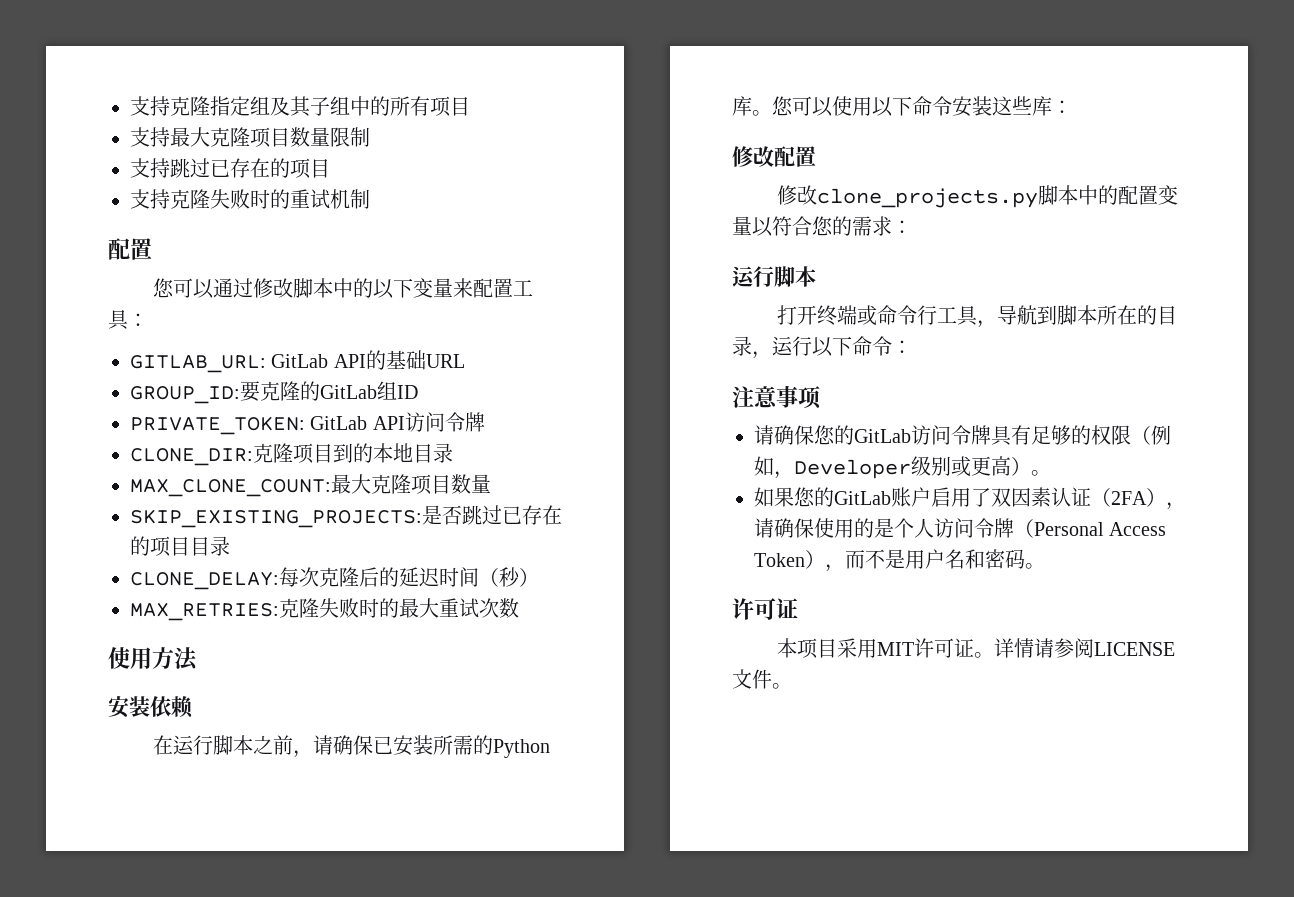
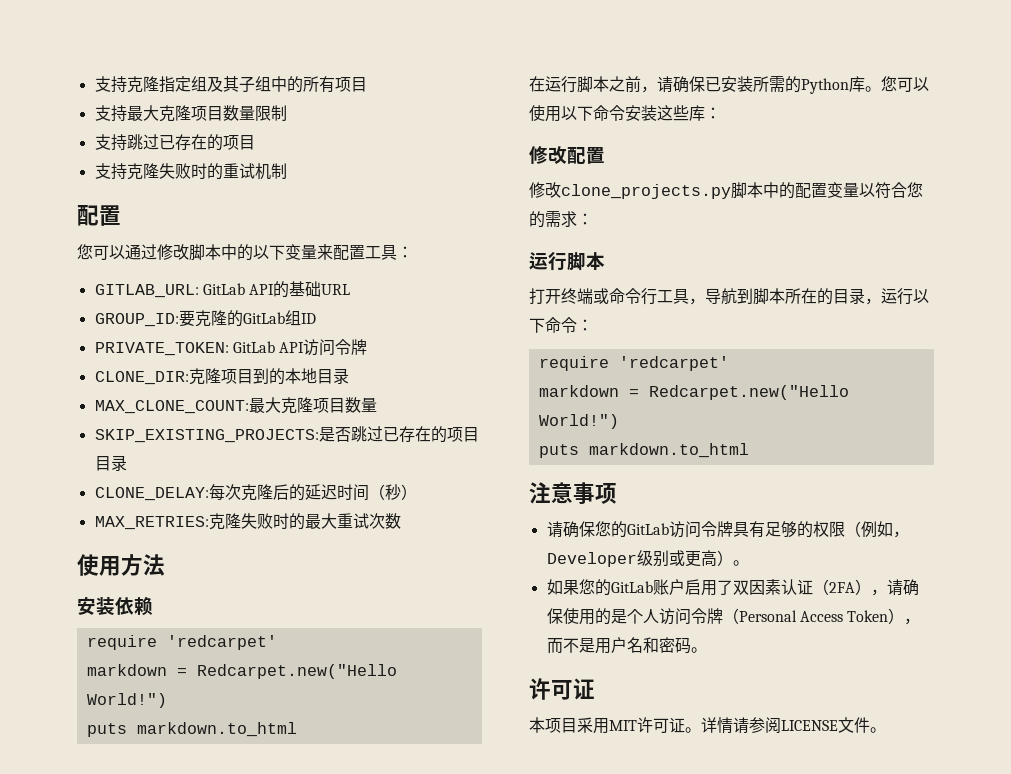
(193, 707) none -> [86,635,277,650] [86,664,397,679] [86,693,167,708] [86,722,297,737] // require 'redcarpet' // markdown = Redcarpet.new("Hello World!") // puts markdown.to_html
(912, 347) none -> [538,356,729,371] [538,385,849,400] [538,414,619,429] [538,443,749,458] // require 'redcarpet' // markdown = Redcarpet.new("Hello World!") // puts markdown.to_html

